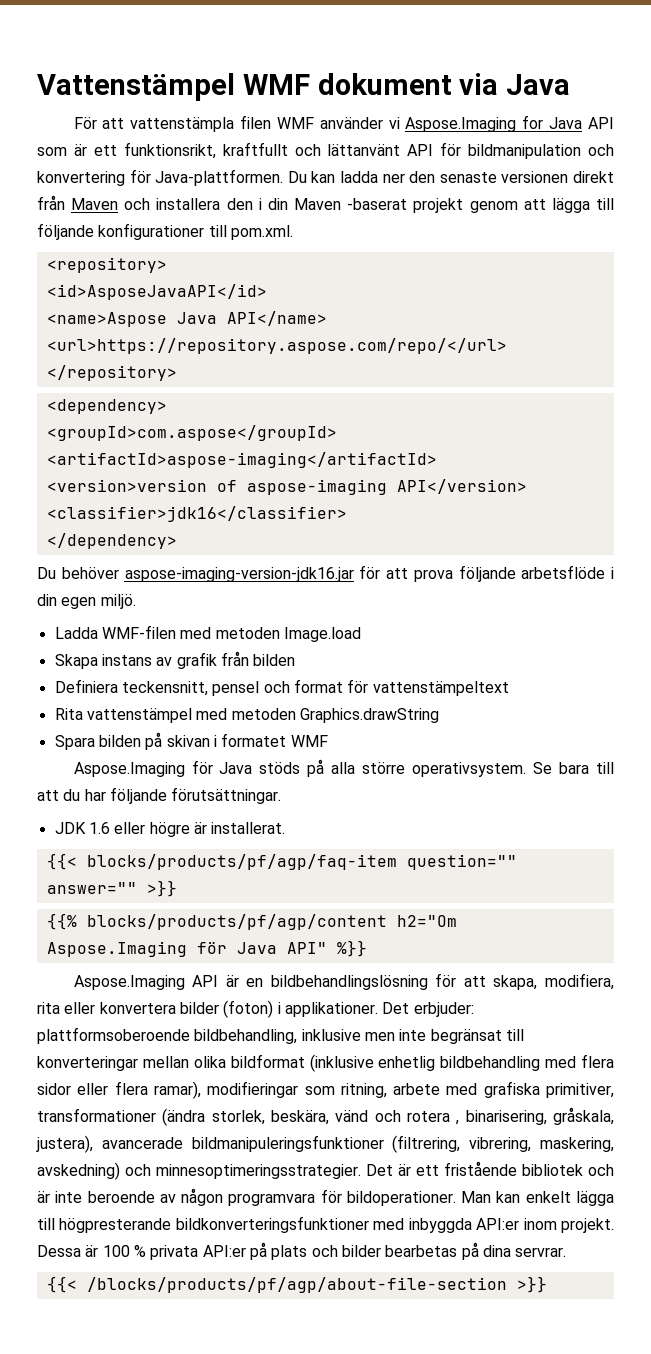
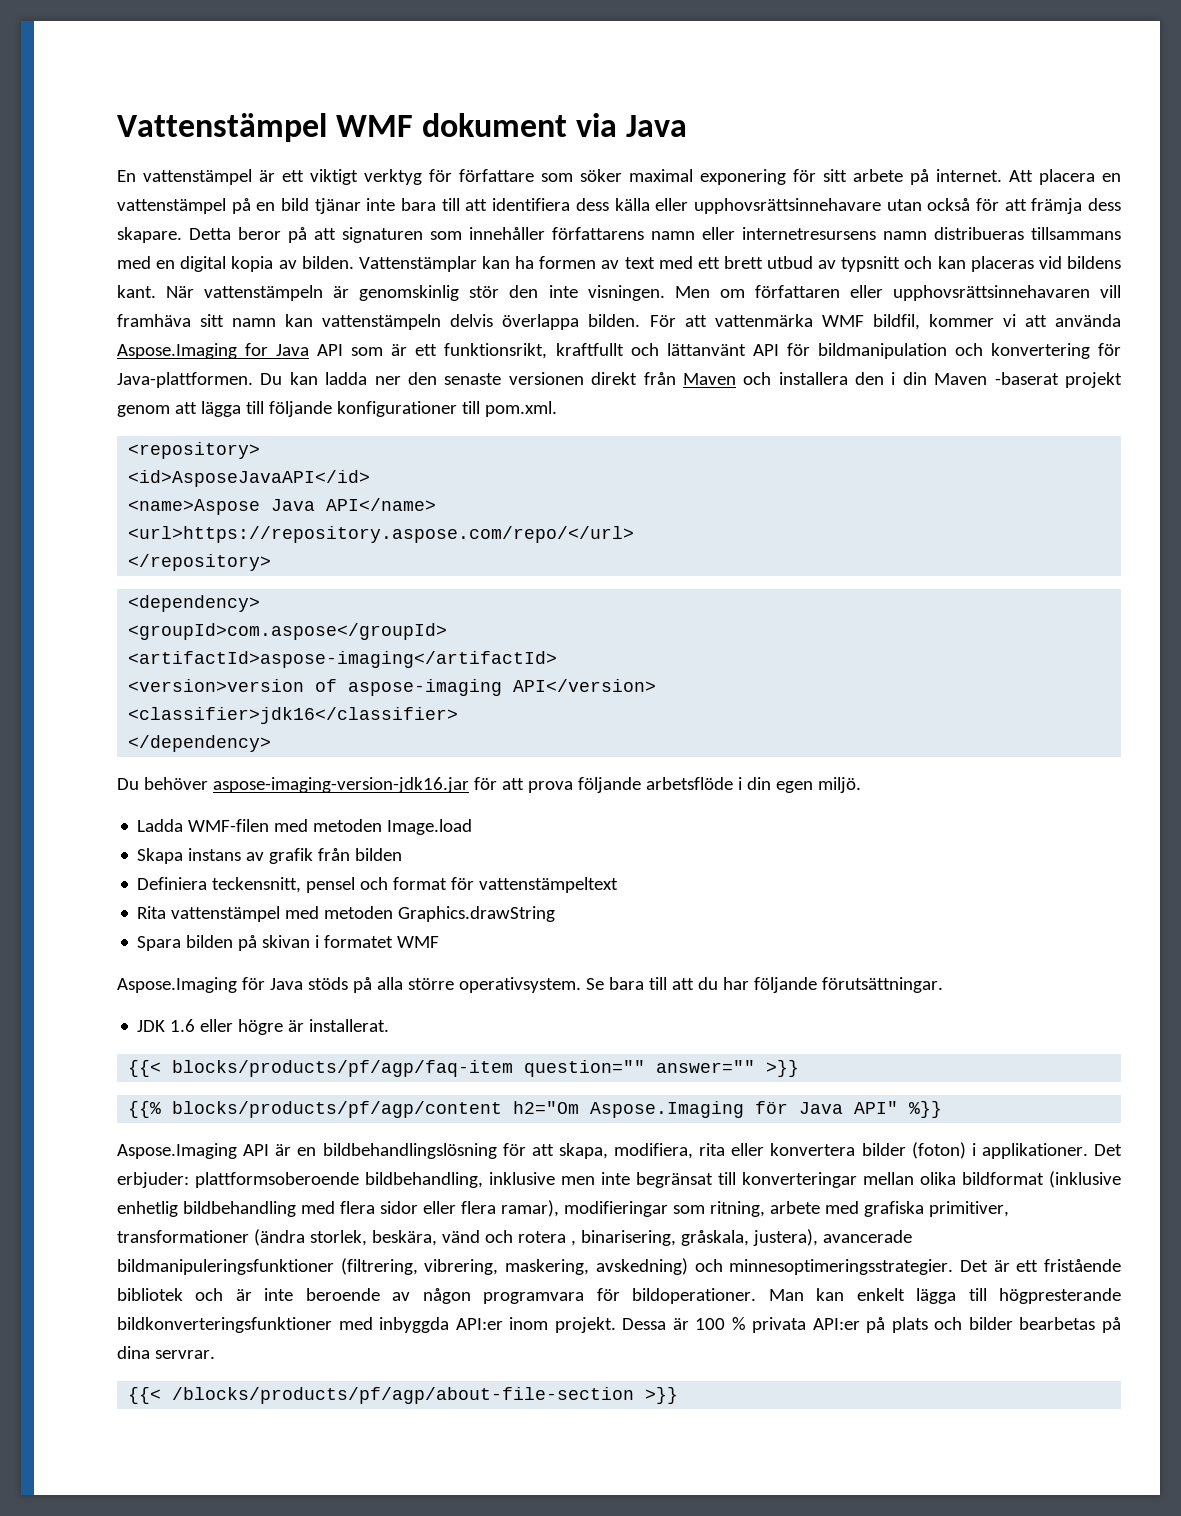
[73,115,400,132] För att vattenstämpla filen WMF använder vi -> [117,169,1121,185] [117,198,1122,214] [117,227,1121,243] [117,256,1121,272] [117,285,1121,301] [117,314,1121,330] En vattenstämpel är ett viktigt verktyg för författare som söker maximal exponering för sitt arbete på internet. Att placera en vattenstämpel på en bild tjänar inte bara till att identifiera dess källa eller upphovsrättsinnehavare utan också för att främja dess skapare. Detta beror på att signaturen som innehåller författarens namn eller internetresursens namn distribueras tillsammans med en digital kopia av bilden. Vattenstämplar kan ha formen av text med ett brett utbud av typsnitt och kan placeras vid bildens kant. När vattenstämpeln är genomskinlig stör den inte visningen. Men om författaren eller upphovsrättsinnehavaren vill framhäva sitt namn kan vattenstämpeln delvis överlappa bilden. För att vattenmärka WMF bildfil, kommer vi att använda

